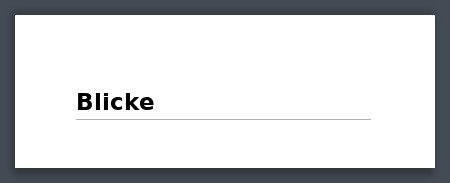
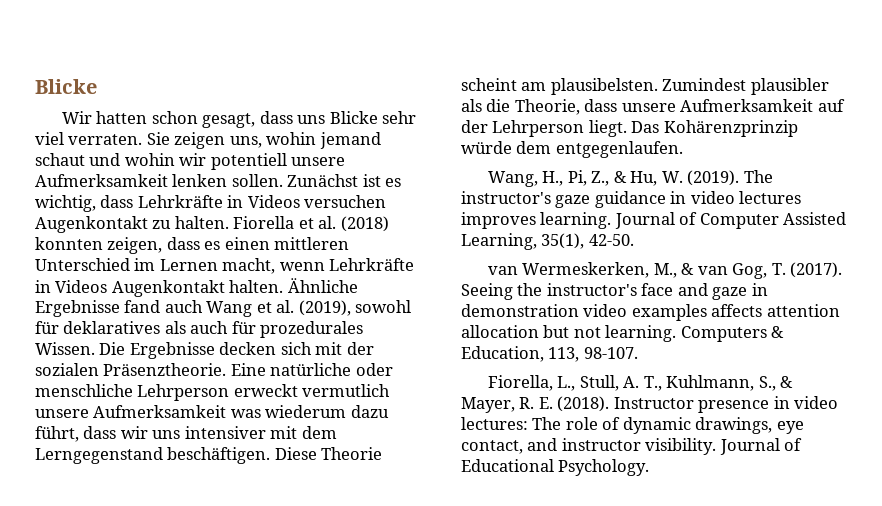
[76,93,155,110] Blicke -> [35,79,97,94] [61,111,417,128] [35,132,381,149] [35,153,346,170] [35,174,402,187] [35,195,387,212] [35,216,389,233] [35,237,350,254] [35,258,415,274] [35,278,358,297] [35,300,412,317] [35,321,364,338] [35,342,374,359] [35,363,393,376] [35,384,391,401] [35,405,389,418] [35,426,337,442] [35,447,383,464] [461,78,829,95] [461,99,845,115] [461,120,798,137] [461,141,683,158] [487,170,773,187] [461,191,802,208] [461,212,847,229] [461,233,634,250] [487,262,843,279] [461,283,768,300] [461,304,840,321] [461,325,785,342] [461,346,638,362] [487,375,794,391] [461,396,839,413] [461,417,804,434] [461,438,803,455] [461,459,650,476] Blicke // Wir hatten schon gesagt, dass uns Blicke sehr viel verraten. Sie zeigen uns, wohin jemand schaut und wohin wir potentiell unsere Aufmerksamkeit lenken sollen. Zunächst ist es wichtig, dass Lehrkräfte in Videos versuchen Augenkontakt zu halten. Fiorella et al. (2018) konnten zeigen, dass es einen mittleren Unterschied im Lernen macht, wenn Lehrkräfte in Videos Augenkontakt halten. Ähnliche Ergebnisse fand auch Wang et al. (2019), sowohl für deklaratives als auch für prozedurales Wissen. Die Ergebnisse decken sich mit der sozialen Präsenztheorie. Eine natürliche oder menschliche Lehrperson erweckt vermutlich unsere Aufmerksamkeit was wiederum dazu führt, dass wir uns intensiver mit dem Lerngegenstand beschäftigen. Diese Theorie scheint am plausibelsten. Zumindest plausibler als die Theorie, dass unsere Aufmerksamkeit auf der Lehrperson liegt. Das Kohärenzprinzip würde dem entgegenlaufen. // Wang, H., Pi, Z., & Hu, W. (2019). The instructor's gaze guidance in video lectures improves learning. Journal of Computer Assisted Learning, 35(1), 42-50. // van Wermeskerken, M., & van Gog, T. (2017). Seeing the instructor's face and gaze in demonstration video examples affects attention allocation but not learning. Computers & Education, 113, 98-107. // Fiorella, L., Stull, A. T., Kuhlmann, S., & Mayer, R. E. (2018). Instructor presence in video lectures: The role of dynamic drawings, eye contact, and instructor visibility. Journal of Educational Psychology.

